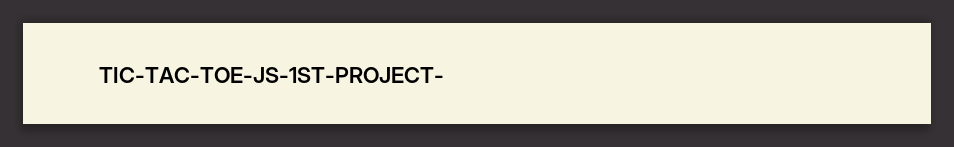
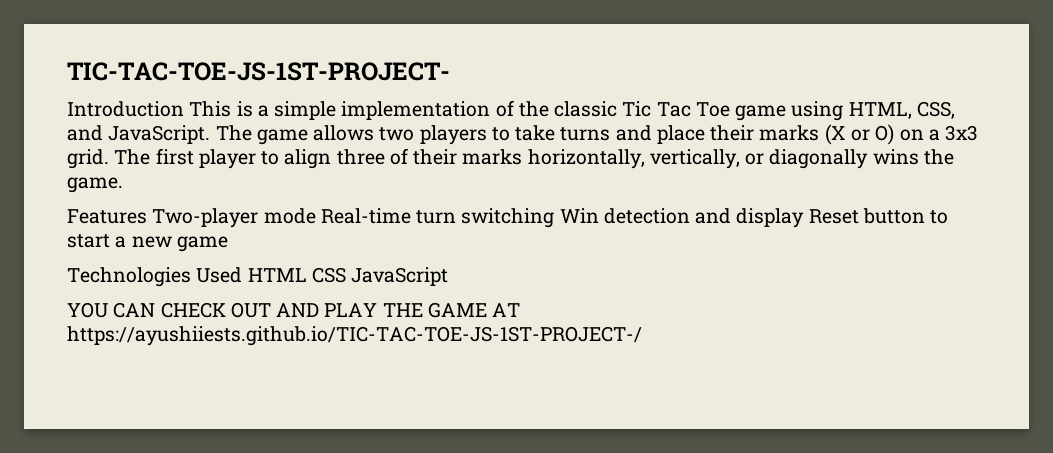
(444, 75) none -> [67,100,955,121] [67,124,979,145] [67,148,954,169] [67,177,123,193] [67,208,949,228] [67,234,228,252] [67,267,449,287] [67,302,521,318] [67,326,642,346] // Introduction This is a simple implementation of the classic Tic Tac Toe game using HTML, CSS, and JavaScript. The game allows two players to take turns and place their marks (X or O) on a 3x3 grid. The first player to align three of their marks horizontally, vertically, or diagonally wins the game. // Features Two-player mode Real-time turn switching Win detection and display Reset button to start a new game // Technologies Used HTML CSS JavaScript // YOU CAN CHECK OUT AND PLAY THE GAME AT https://ayushiiests.github.io/TIC-TAC-TOE-JS-1ST-PROJECT-/

